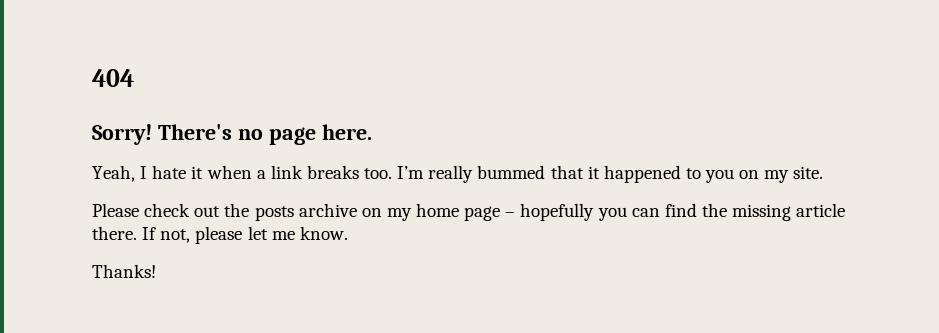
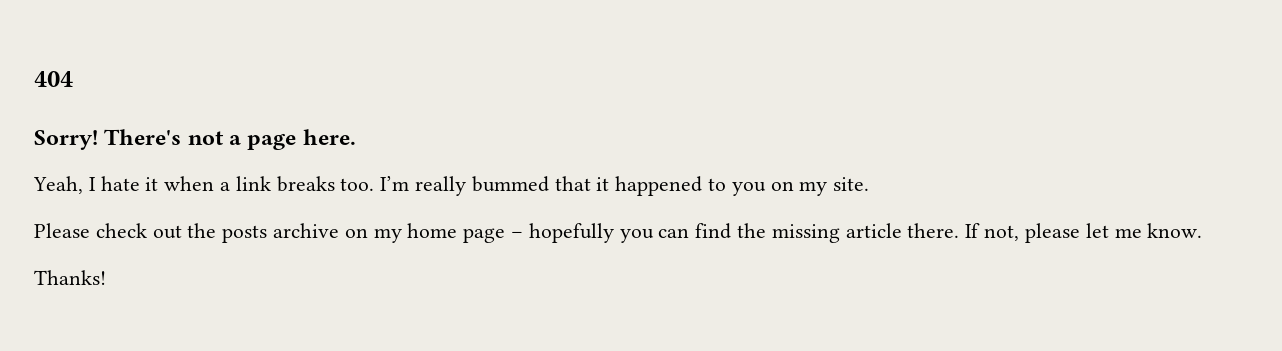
[237,129,263,140] no -> [187,131,242,145] not a

